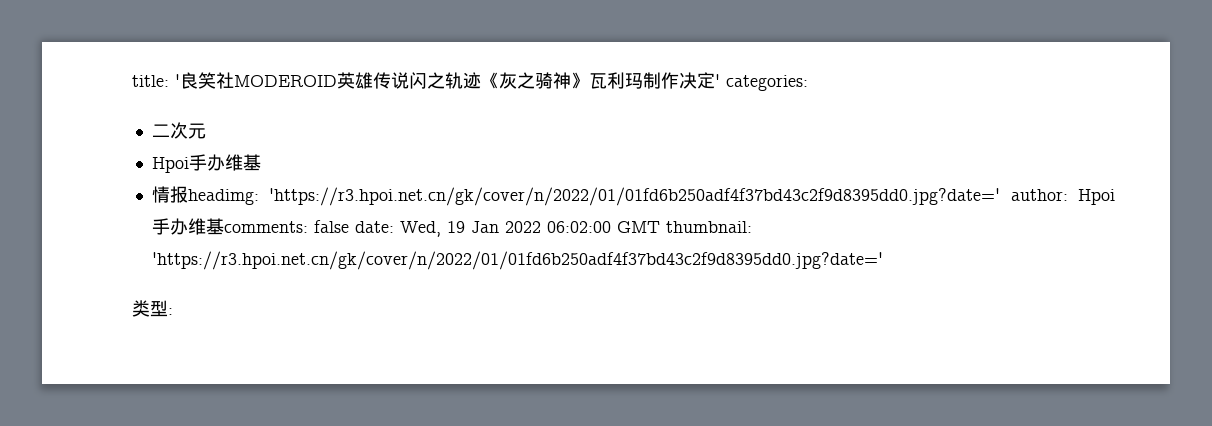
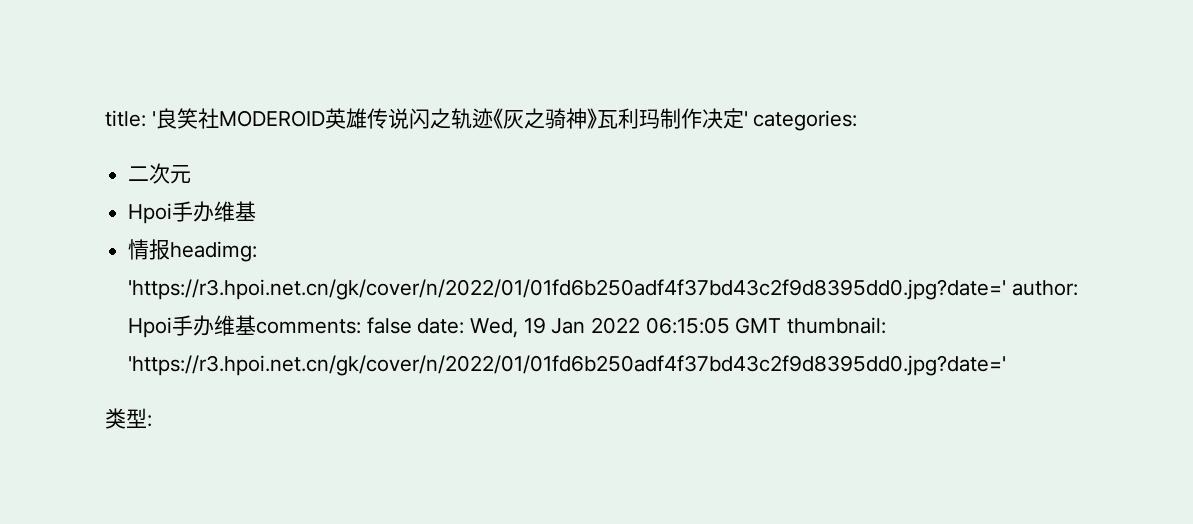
[546,221,611,233] 06:02:00 -> [645,317,730,334] 06:15:05

